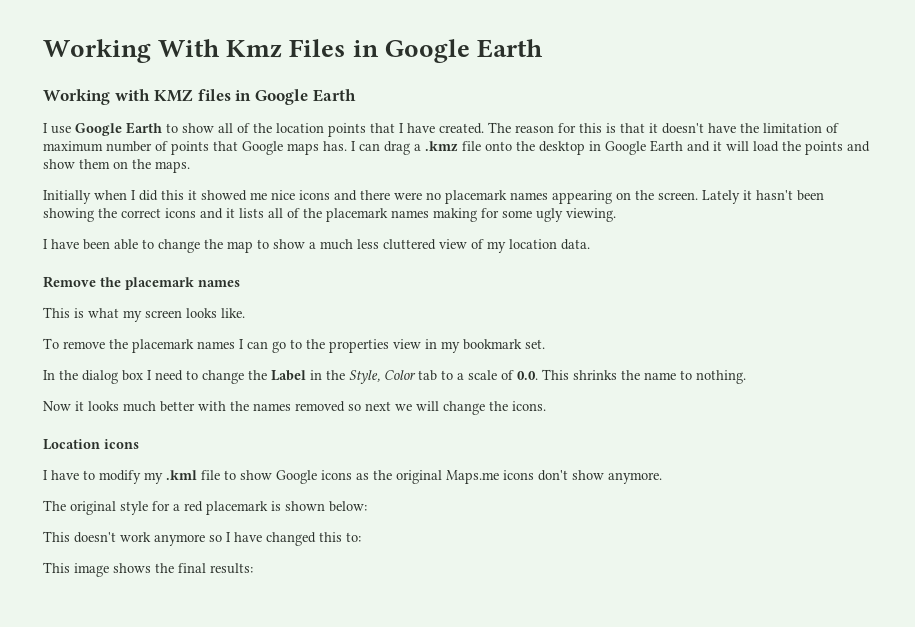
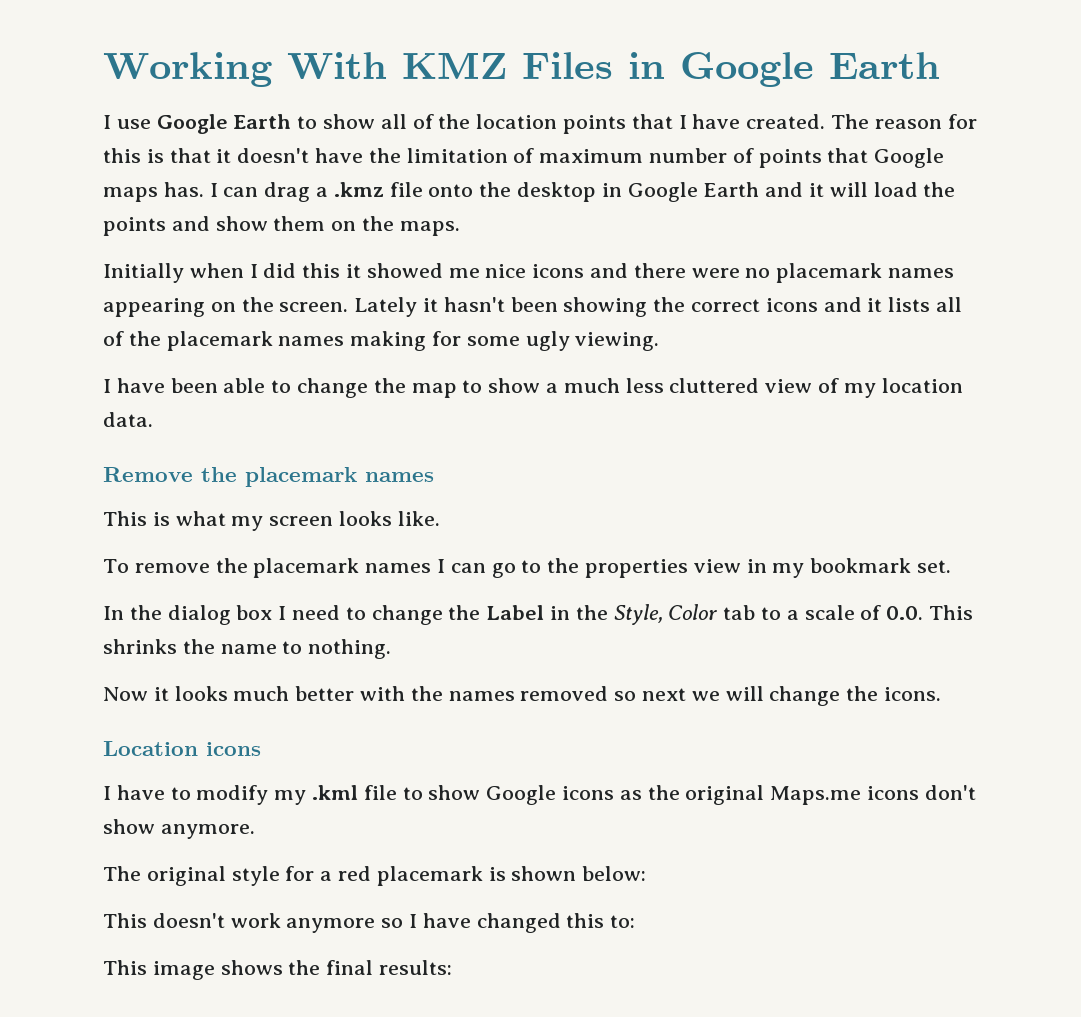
[226,40,283,58] Kmz -> [402,52,507,79] KMZ
[43,89,356,105] // Working with KMZ files in Google Earth -> (940, 65) none

